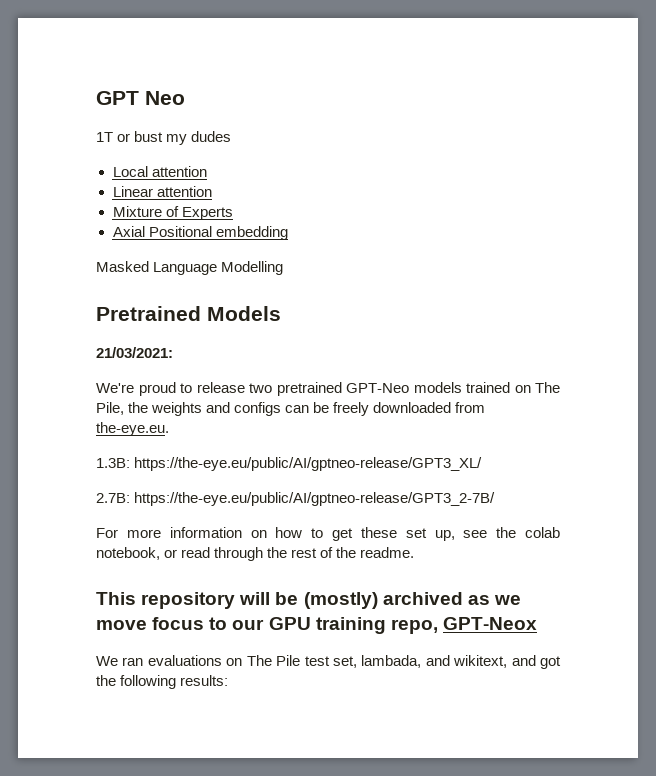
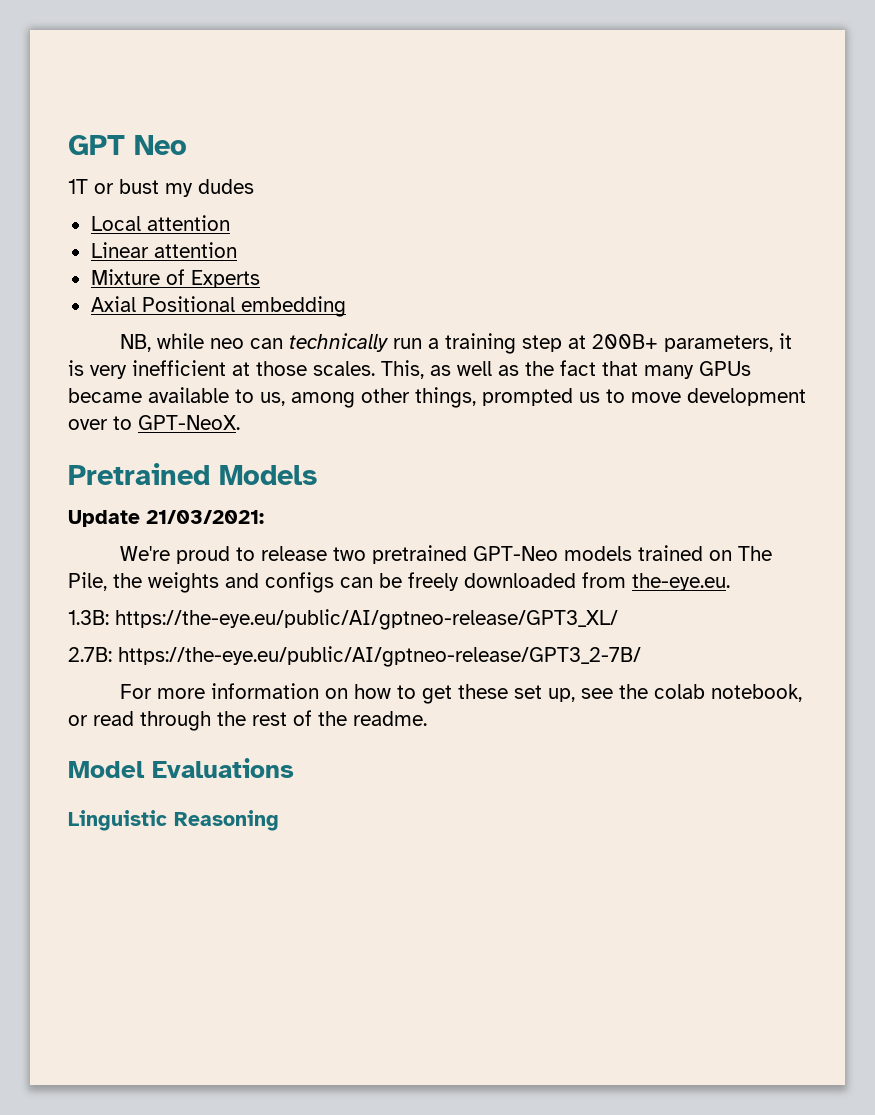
[96,261,284,275] Masked Language Modelling -> [119,333,792,354] [68,360,751,379] [68,387,806,408] [68,415,240,430] NB, while neo can technically run a training step at 200B+ parameters, it is very inefficient at those scales. This, as well as the fact that many GPUs became available to us, among other things, prompted us to move development over to GPT-NeoX.
(281, 313) none -> [68,510,140,527] Update
[96,592,521,609] [96,617,537,634] [96,655,561,669] [96,675,229,689] This repository will be (mostly) archived as we move focus to our GPU training repo, GPT-Neox // We ran evaluations on The Pile test set, lambada, and wikitext, and got the following results: -> [68,758,294,778] [68,810,279,831] Model Evaluations // Linguistic Reasoning

